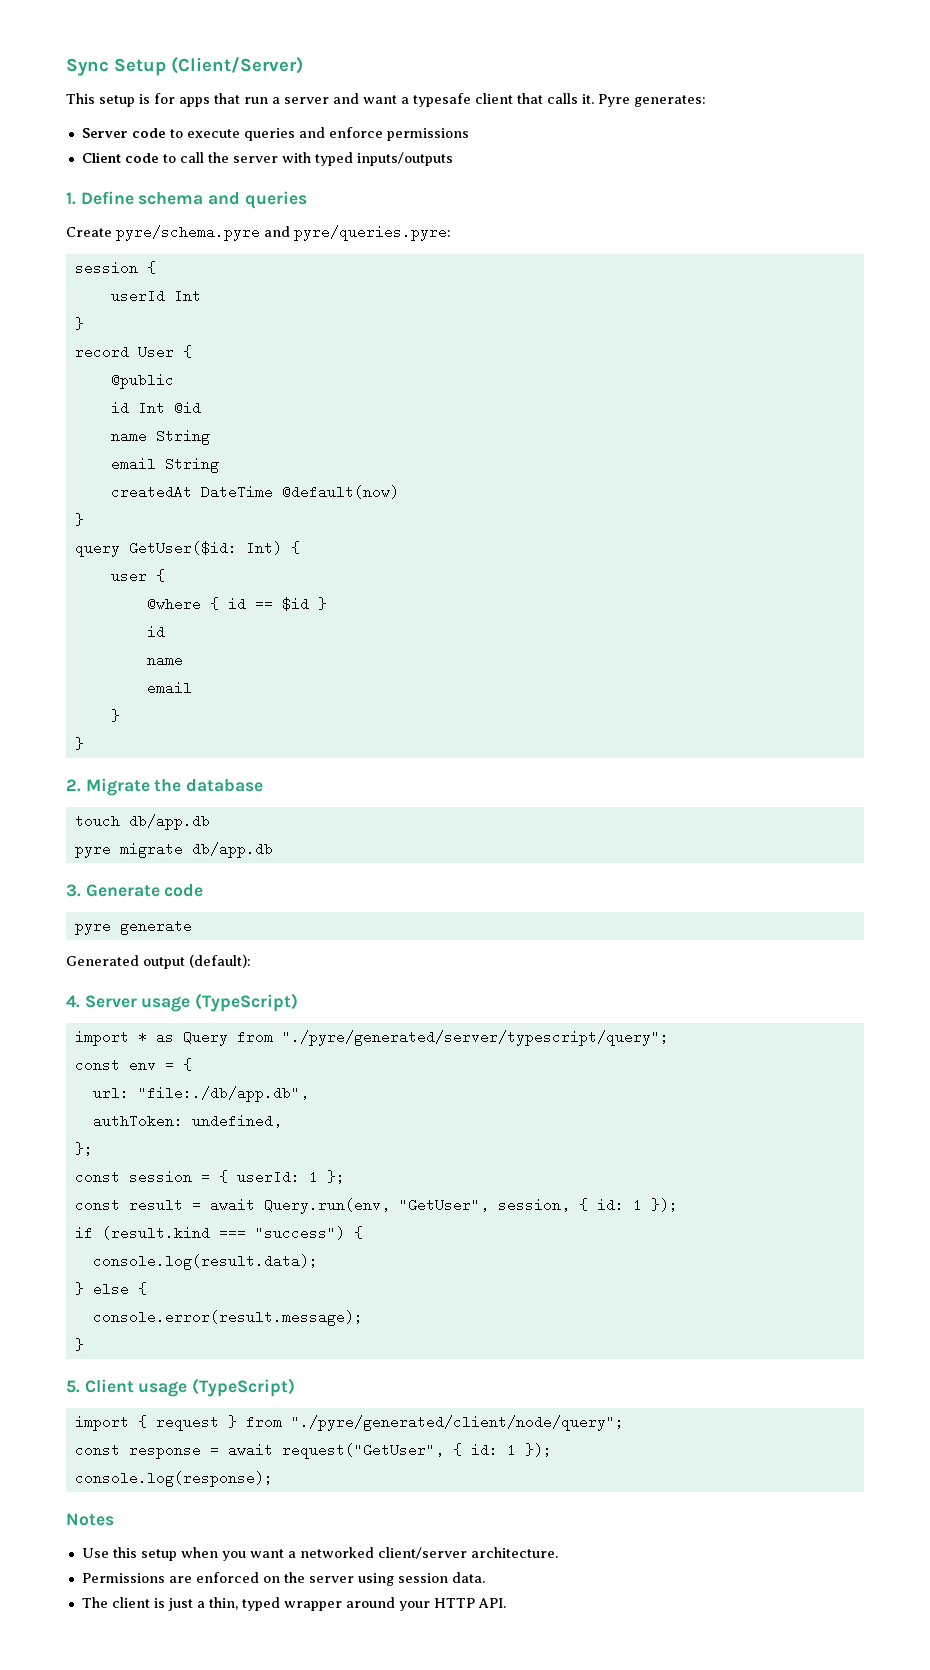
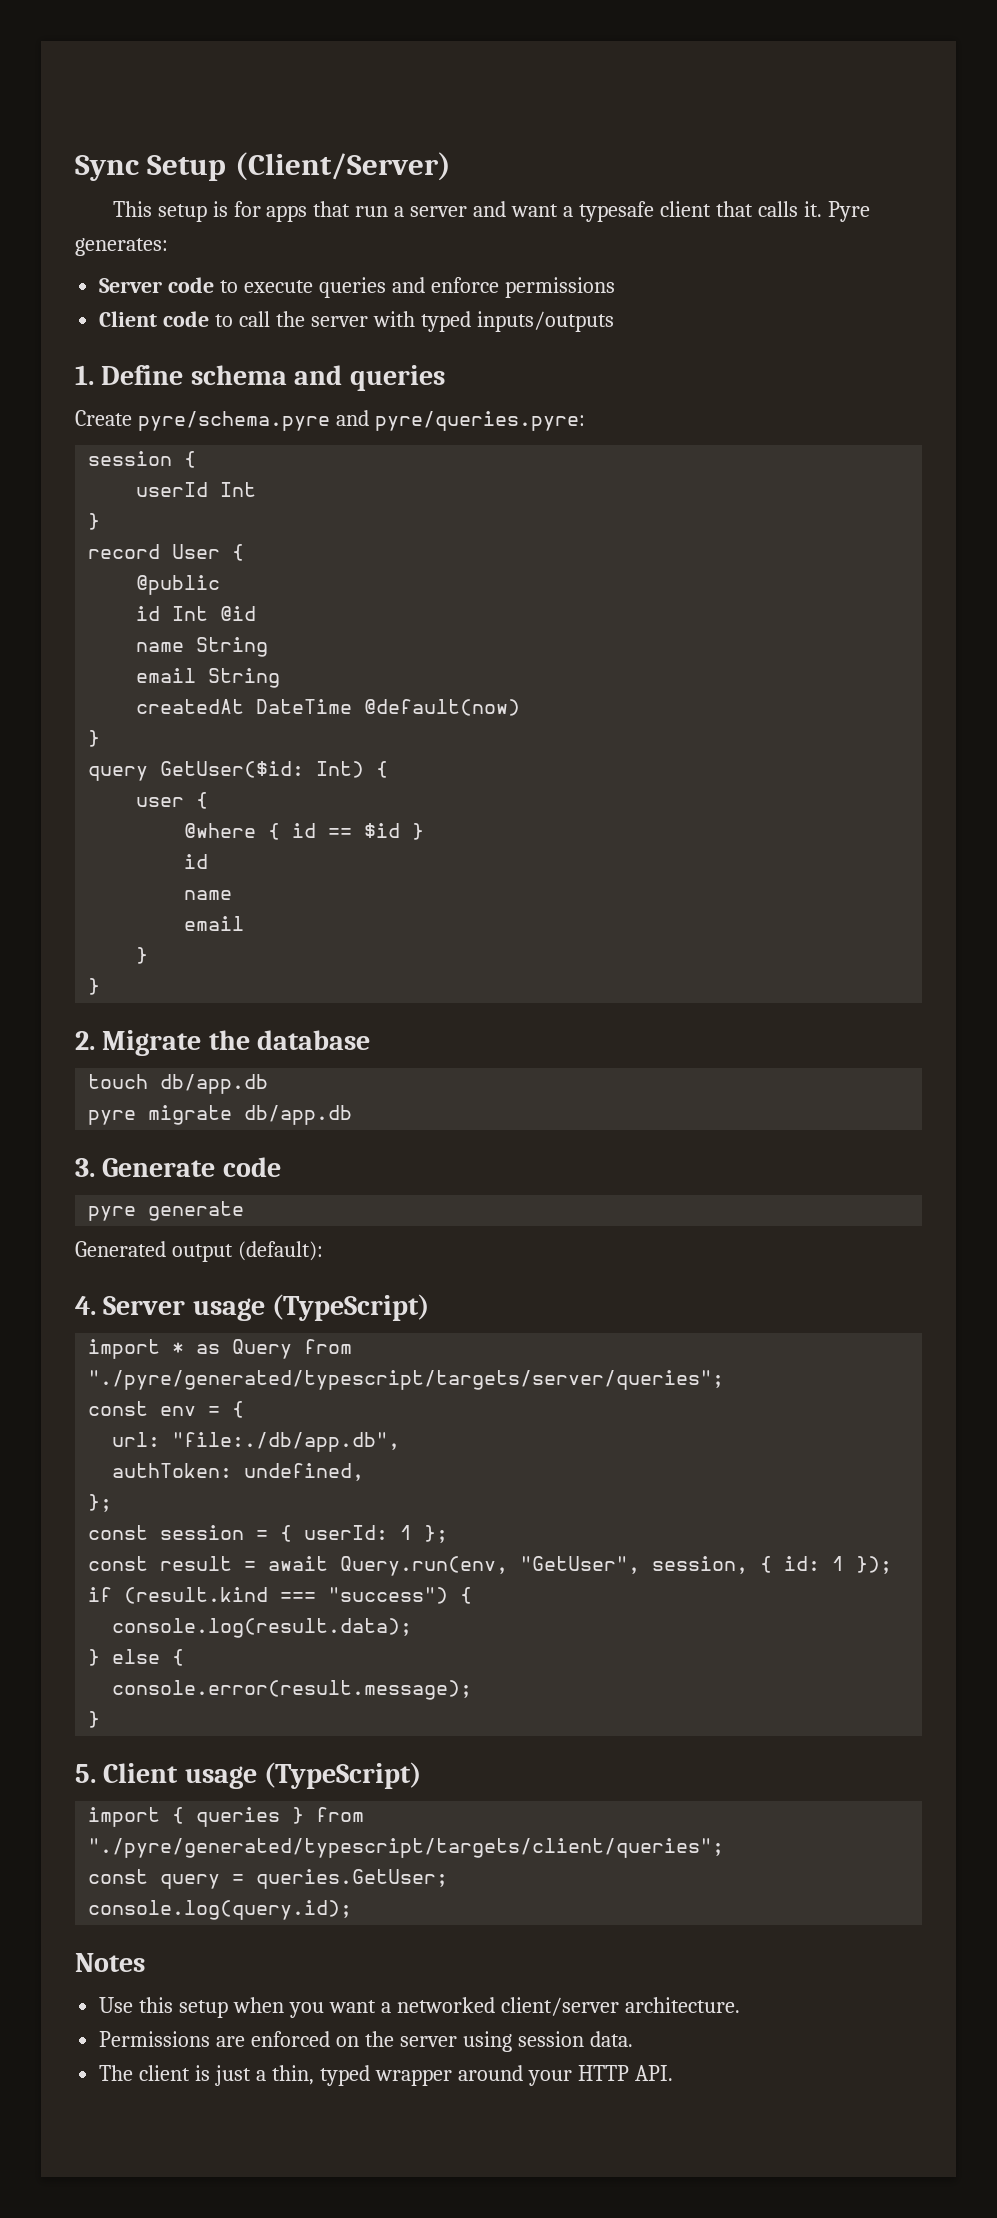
[281,1030,669,1046] "./pyre/generated/server/typescript/query"; -> [88,1370,725,1390] "./pyre/generated/typescript/targets/server/queries";
[155,1415,219,1431] request -> [196,1807,281,1827] queries
[290,1415,624,1431] [74,1443,552,1459] [74,1471,273,1487] "./pyre/generated/client/node/query"; // const response = await request("GetUser", { id: 1 }); // console.log(response); -> [88,1838,725,1858] [88,1869,449,1889] [88,1900,353,1920] "./pyre/generated/typescript/targets/client/queries"; // const query = queries.GetUser; // console.log(query.id);

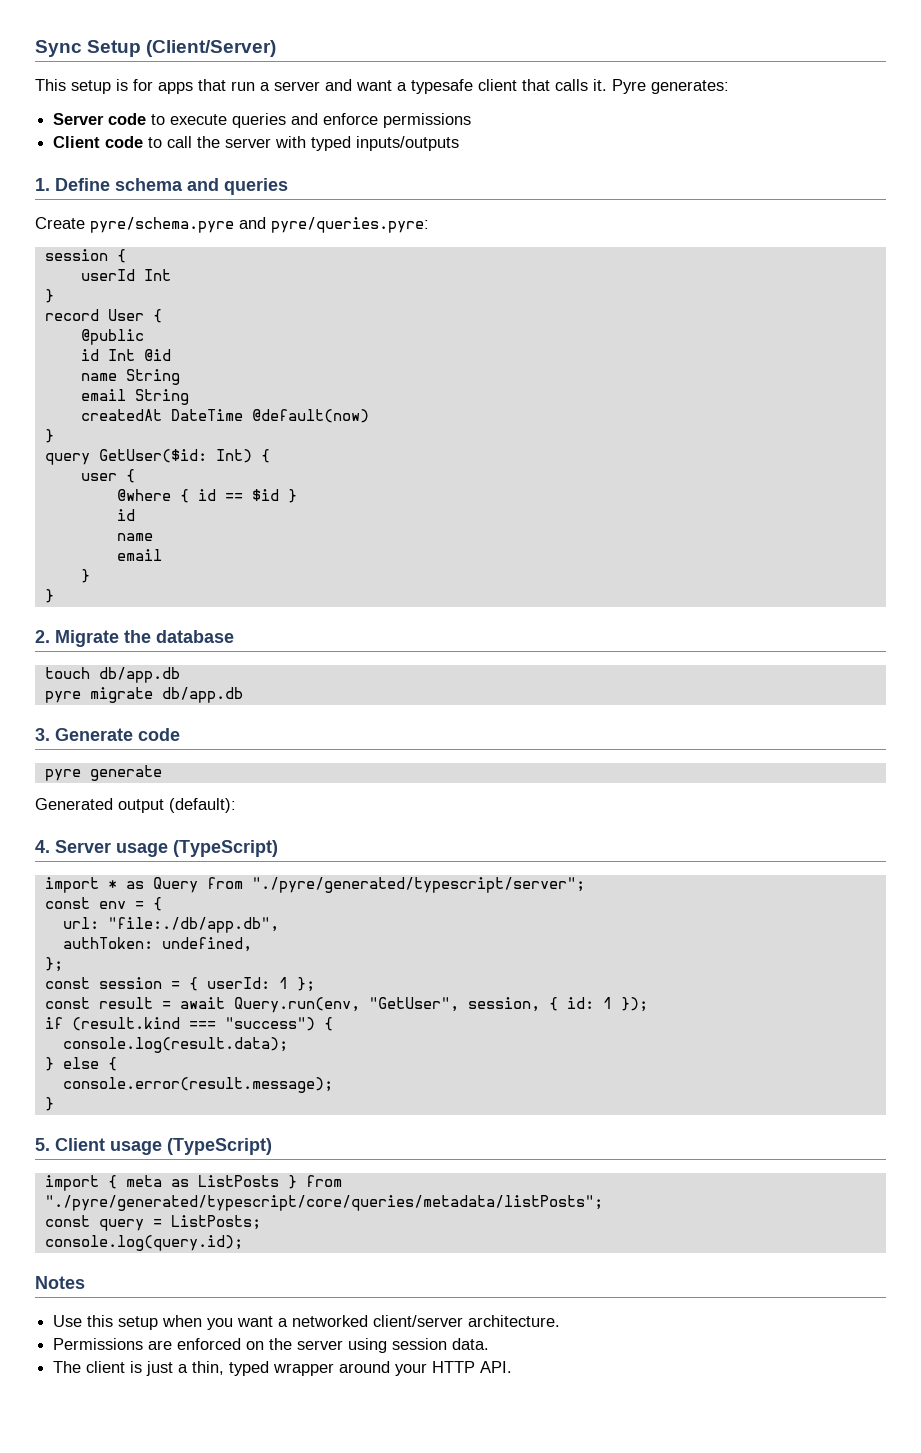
[88,1370,725,1390] "./pyre/generated/typescript/targets/server/queries"; -> [251,877,585,893] "./pyre/generated/typescript/server";
[196,1807,281,1827] queries -> [125,1175,279,1187] meta as ListPosts
[88,1838,725,1858] "./pyre/generated/typescript/targets/client/queries"; -> [44,1195,603,1211] "./pyre/generated/typescript/core/queries/metadata/listPosts";
[256,1869,449,1889] queries.GetUser; -> [170,1215,261,1230] ListPosts;

